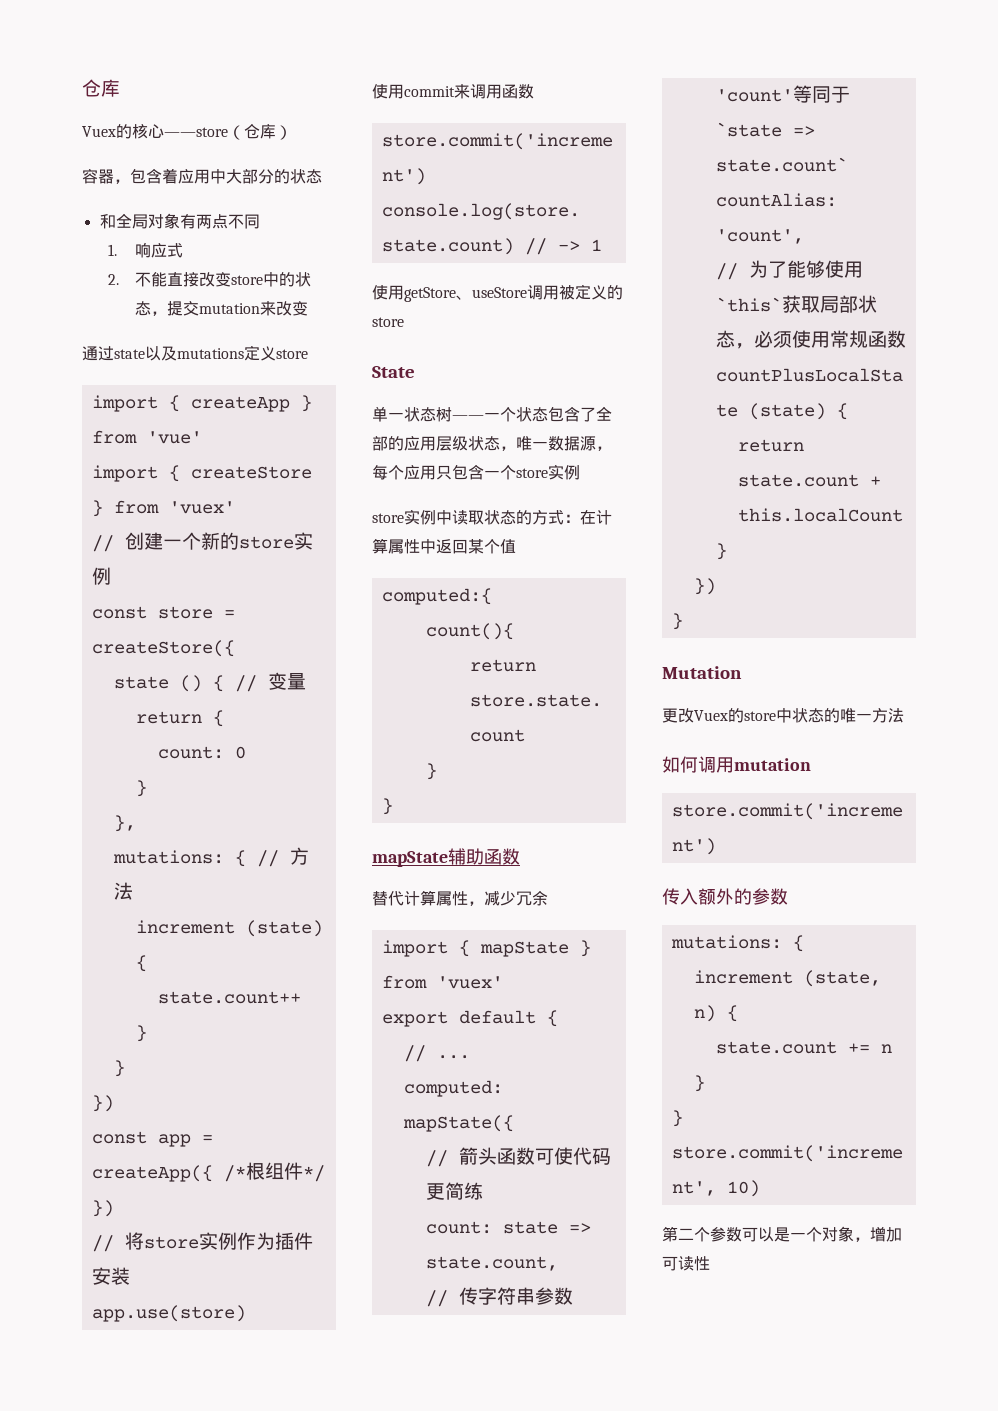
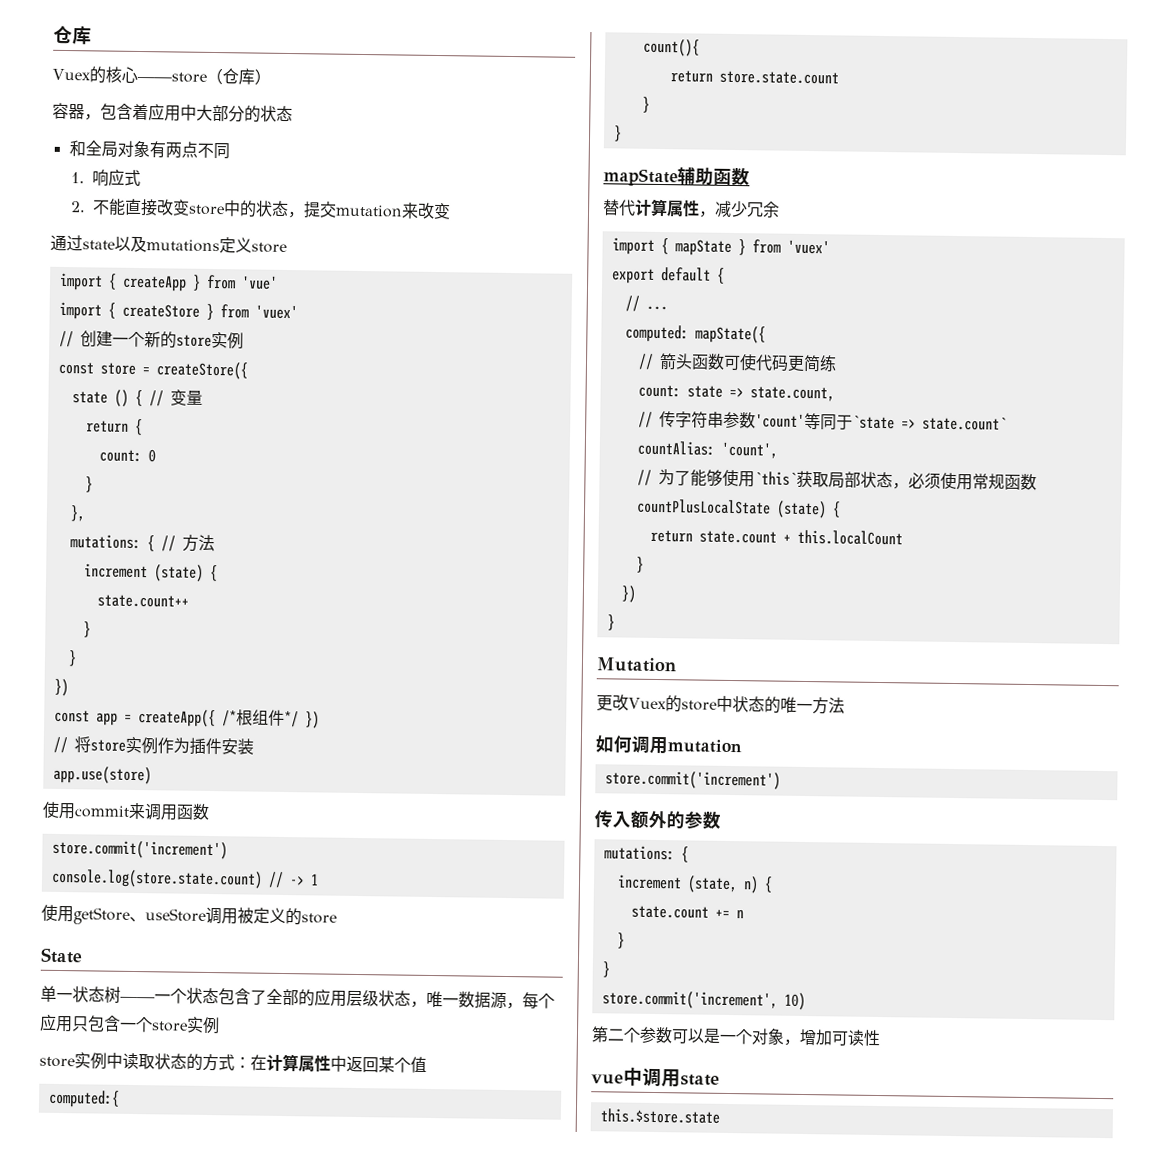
(710, 1263) none -> [591,1067,720,1088] [599,1108,720,1124] // vue中调用state // this.$store.state

